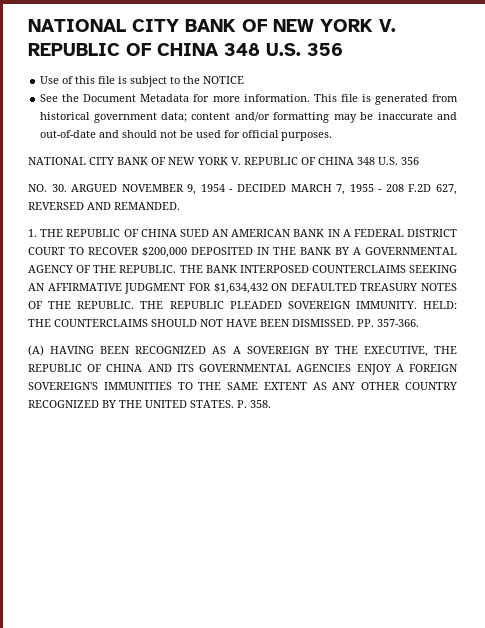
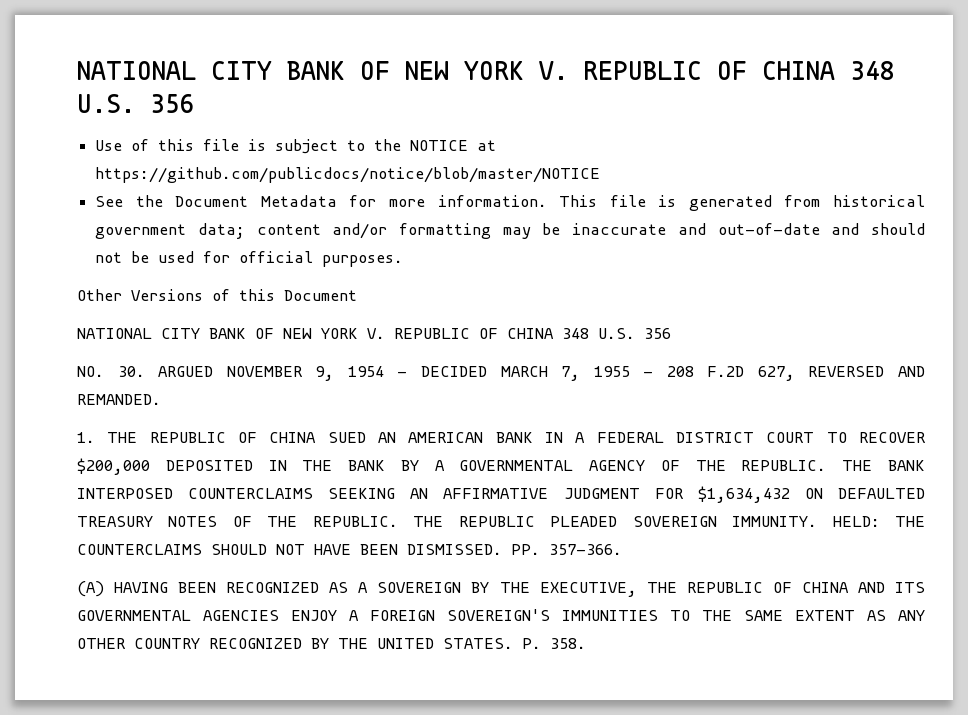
(245, 80) none -> [477,140,497,151] [95,167,601,183] at https://github.com/publicdocs/notice/blob/master/NOTICE
(333, 136) none -> [77,289,357,301] // Other Versions of this Document

